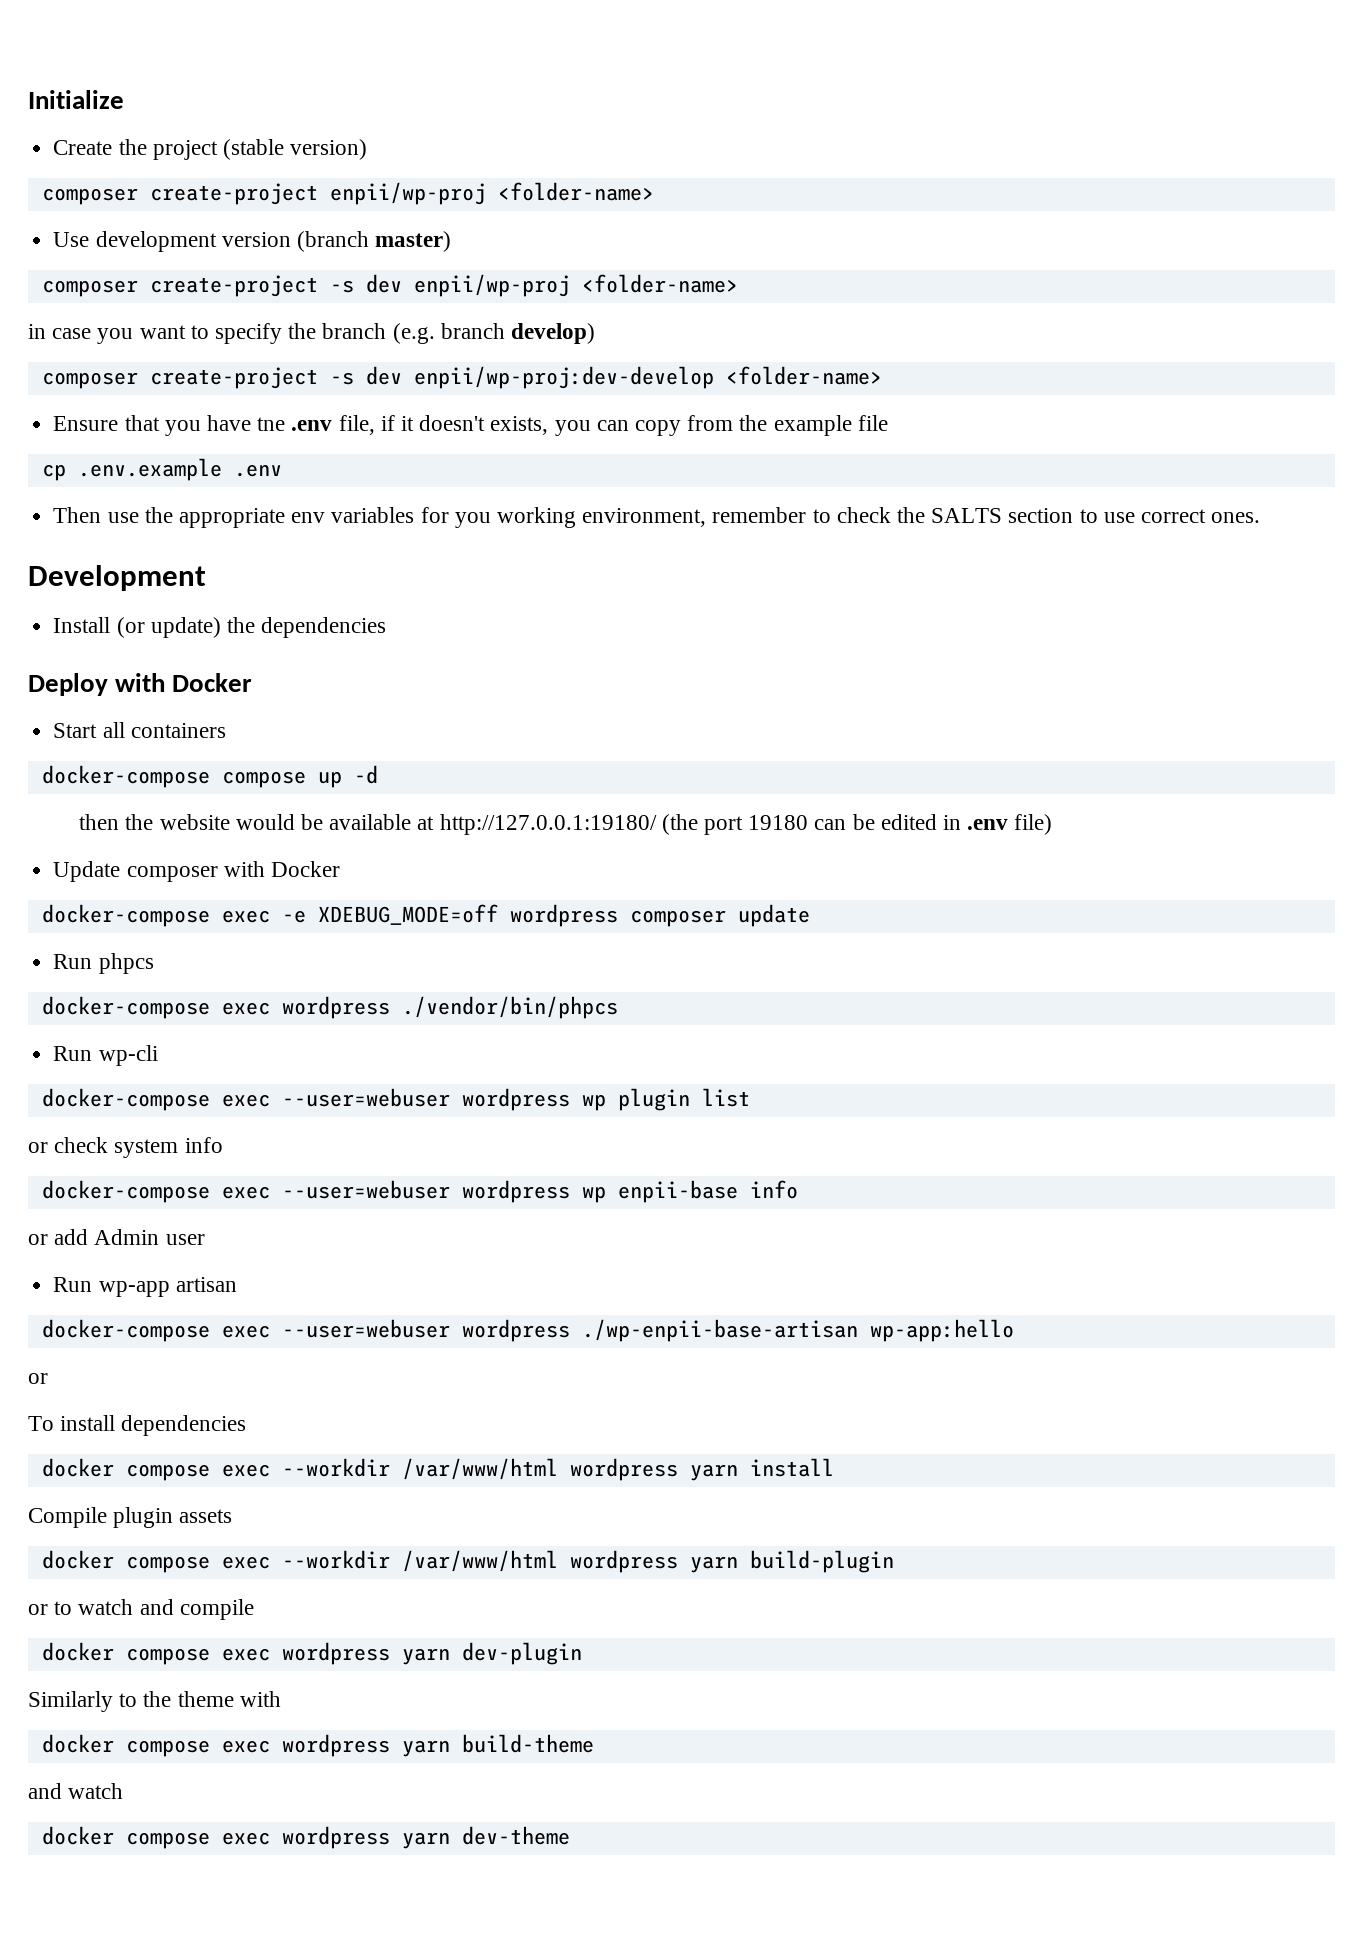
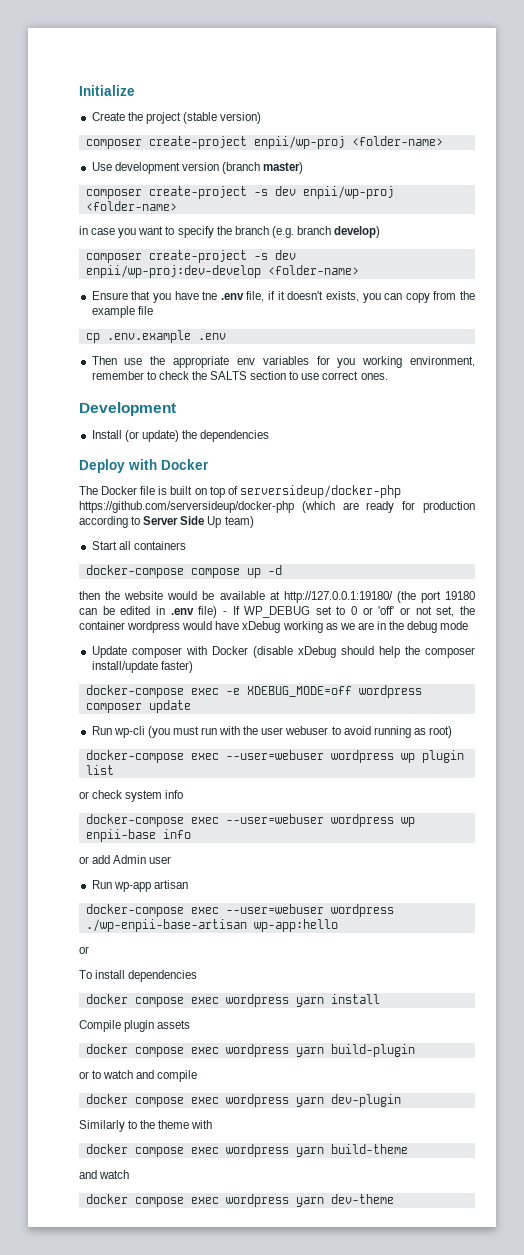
(253, 682) none -> [79,485,401,498] [79,501,475,513] [79,516,254,528] // The Docker file is built on top of serversideup/docker-php https://github.com/serversideup/docker-php (which are ready for production according to Server Side Up team)
[53,861,340,882] // Update composer with Docker -> [222,606,475,618] [79,621,469,633] [91,646,475,658] [91,661,193,673] - If WP_DEBUG set to 0 or 'off' or not set, the container wordpress would have xDebug working as we are in the debug mode // Update composer with Docker (disable xDebug should help the composer install/update faster)
[98,953,154,974] [41,996,618,1019] [53,1045,158,1066] phpcs // docker-compose exec wordpress ./vendor/bin/phpcs // Run wp-cli -> [113,726,453,738] wp-cli (you must run with the user webuser to avoid running as root)
[281,1458,558,1480] --workdir /var/www/html -> (219, 1000) none
[281,1550,558,1572] --workdir /var/www/html -> (219, 1050) none

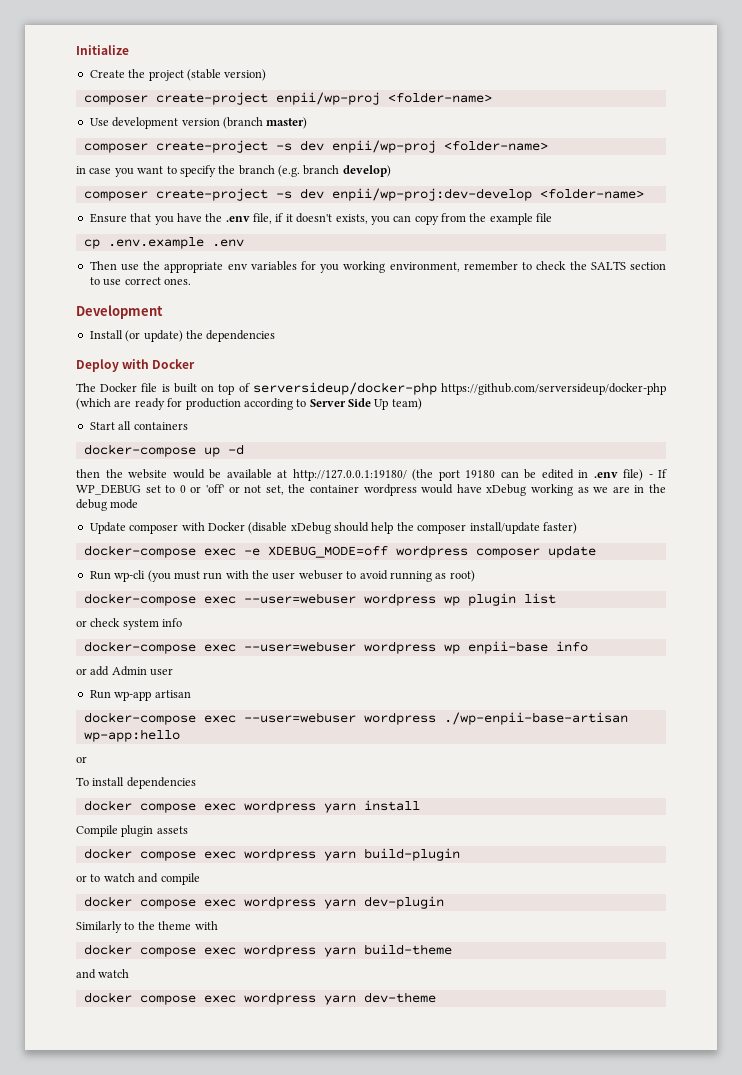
[202,291,218,300] tne -> [205,213,223,222] the
[190,568,240,578] compose -> (196, 450) none

